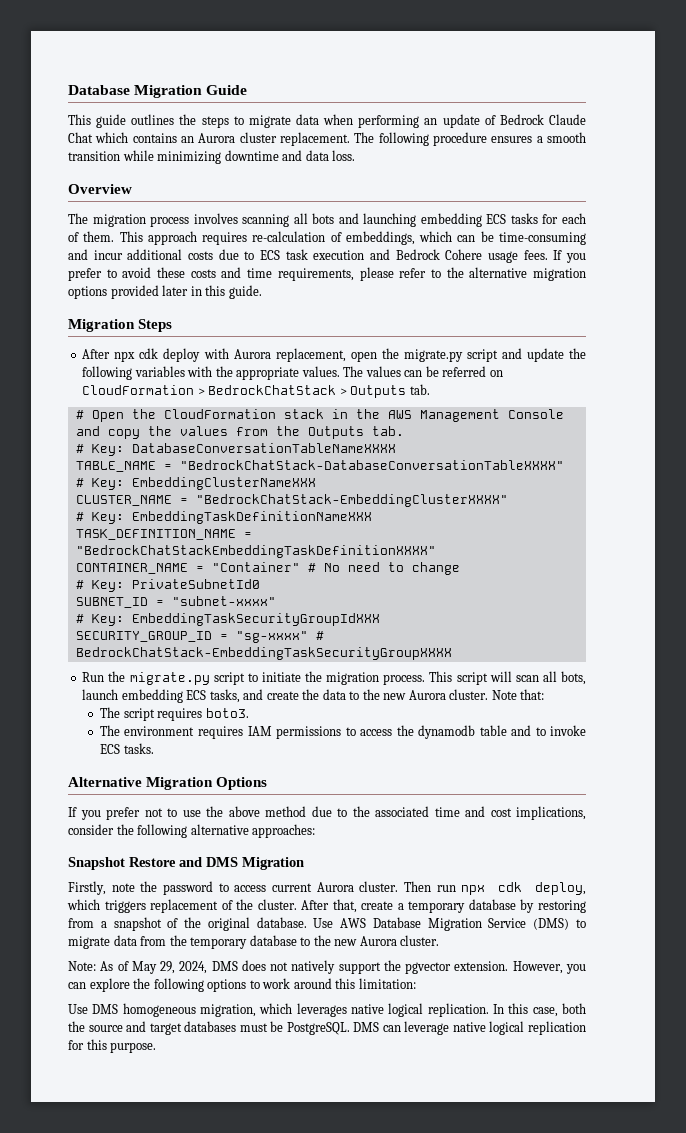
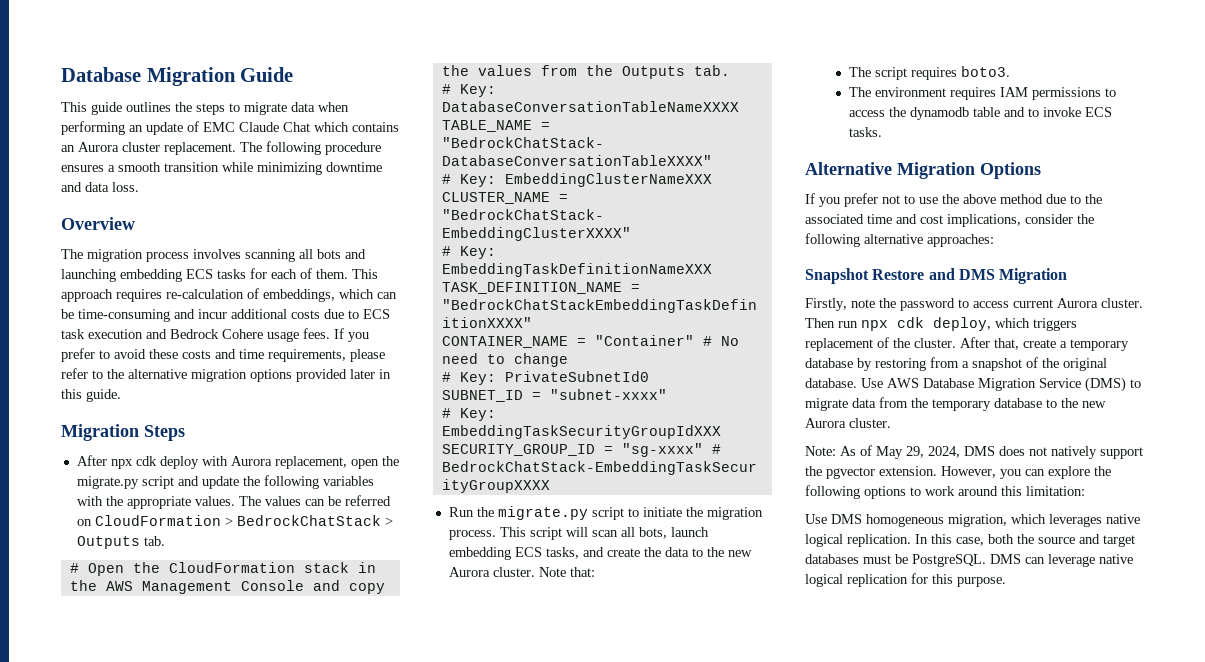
[499,114,544,125] Bedrock -> [203,122,235,132] EMC

